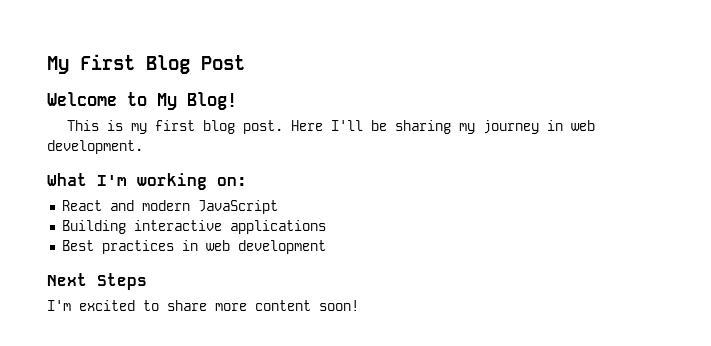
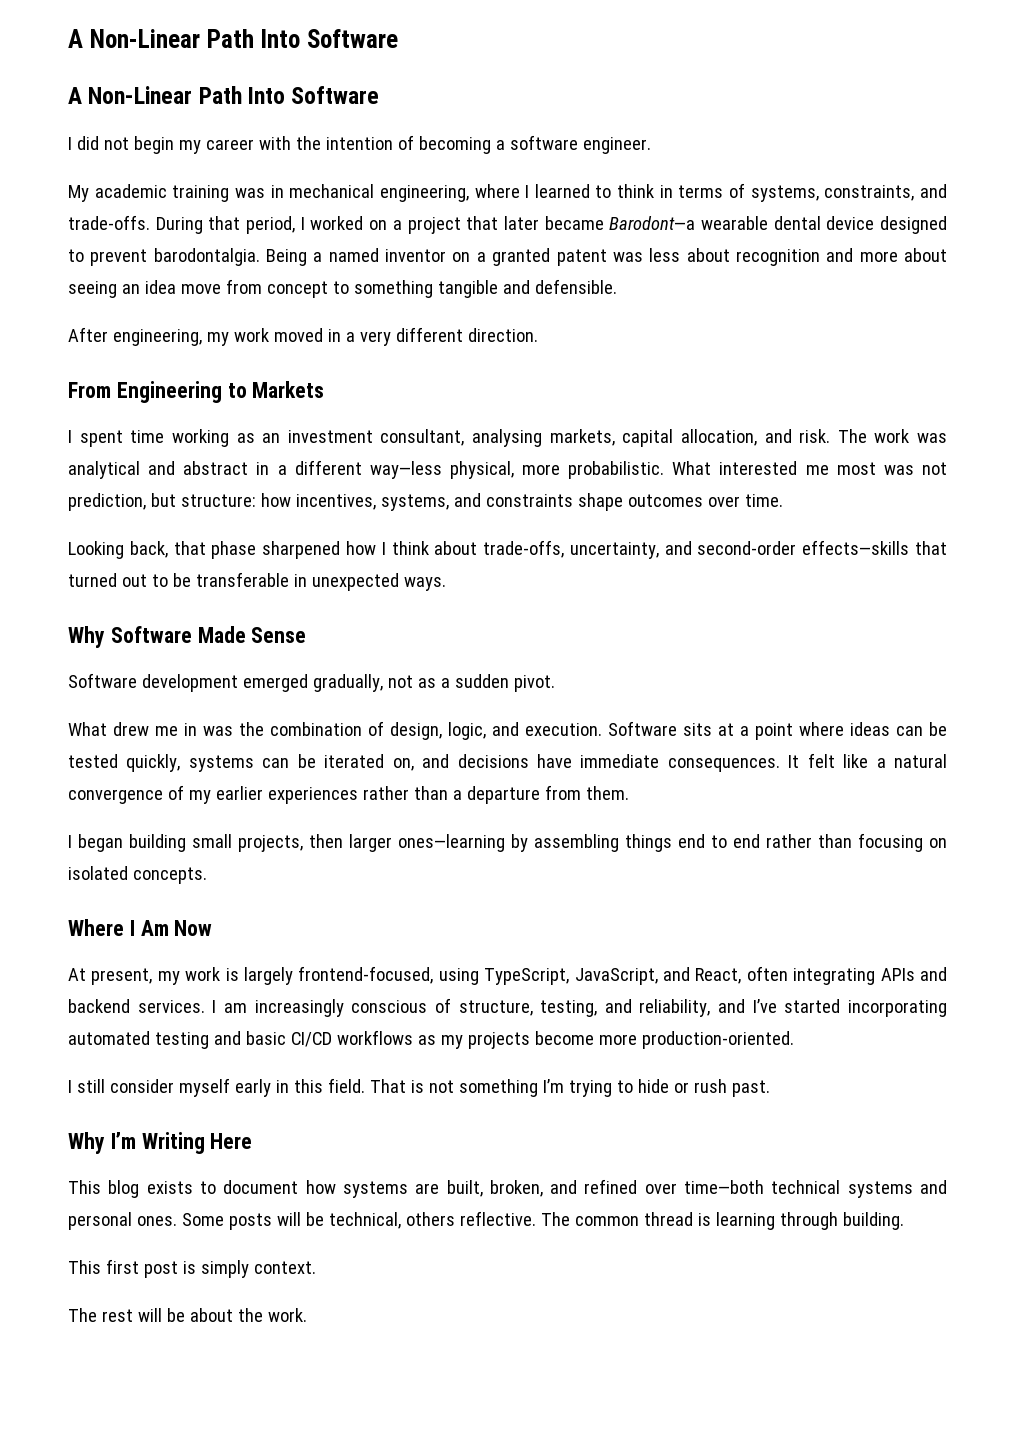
[47,54,245,74] [47,92,237,110] [67,120,596,134] [47,140,143,154] [47,173,247,190] [61,200,278,214] [61,220,326,234] [61,240,326,254] [47,273,147,290] [47,300,359,311] My First Blog Post // Welcome to My Blog! // This is my first blog post. Here I'll be sharing my journey in web development. // What I'm working on: // React and modern JavaScript // Building interactive applications // Best practices in web development // Next Steps // I'm excited to share more content soon! -> [68,29,398,48] [68,86,380,104] [68,135,651,154] [68,183,947,202] [68,215,947,234] [68,248,948,266] [68,279,617,298] [68,327,538,346] [68,381,325,403] [68,429,947,447] [68,460,947,479] [68,493,783,511] [68,540,948,559] [68,572,446,591] [68,626,307,648] [68,673,555,692] [68,721,947,740] [68,753,947,772] [68,785,629,804] [68,833,947,852] [68,866,207,884] [68,919,213,936] [68,966,947,985] [68,998,947,1017] [68,1030,794,1049] [68,1078,770,1097] [68,1132,253,1154] [68,1179,947,1198] [68,1211,904,1230] [68,1259,316,1278] [68,1308,307,1322] A Non-Linear Path Into Software // A Non-Linear Path Into Software // I did not begin my career with the intention of becoming a software engineer. // My academic training was in mechanical engineering, where I learned to think in terms of systems, constraints, and trade-offs. During that period, I worked on a project that later became Barodont—a wearable dental device designed to prevent barodontalgia. Being a named inventor on a granted patent was less about recognition and more about seeing an idea move from concept to something tangible and defensible. // After engineering, my work moved in a very different direction. // From Engineering to Markets // I spent time working as an investment consultant, analysing markets, capital allocation, and risk. The work was analytical and abstract in a different way—less physical, more probabilistic. What interested me most was not prediction, but structure: how incentives, systems, and constraints shape outcomes over time. // Looking back, that phase sharpened how I think about trade-offs, uncertainty, and second-order effects—skills that turned out to be transferable in unexpected ways. // Why Software Made Sense // Software development emerged gradually, not as a sudden pivot. // What drew me in was the combination of design, logic, and execution. Software sits at a point where ideas can be tested quickly, systems can be iterated on, and decisions have immediate consequences. It felt like a natural convergence of my earlier experiences rather than a departure from them. // I began building small projects, then larger ones—learning by assembling things end to end rather than focusing on isolated concepts. // Where I Am Now // At present, my work is largely frontend-focused, using TypeScript, JavaScript, and React, often integrating APIs and backend services. I am increasingly conscious of structure, testing, and reliability, and I’ve started incorporating automated testing and basic CI/CD workflows as my projects become more production-oriented. // I still consider myself early in this field. That is not something I’m trying to hide or rush past. // Why I’m Writing Here // This blog exists to document how systems are built, broken, and refined over time—both technical systems and personal ones. Some posts will be technical, others reflective. The common thread is learning through building. // This first post is simply context. // The rest will be about the work.

